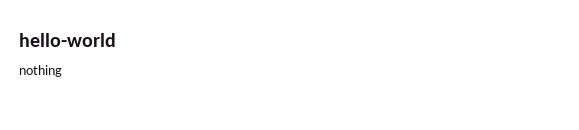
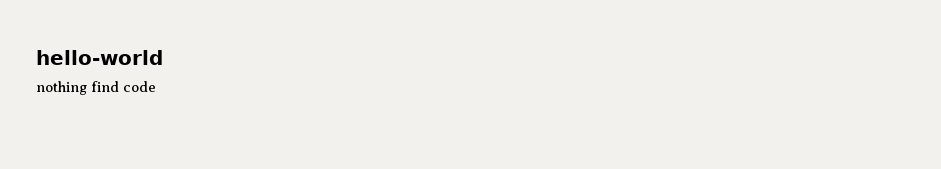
(62, 71) none -> [91,81,156,92] find code

